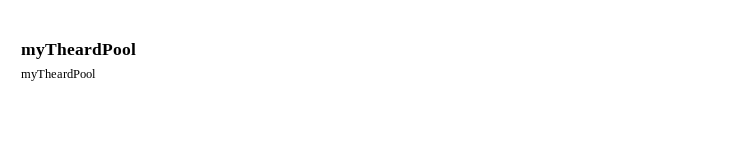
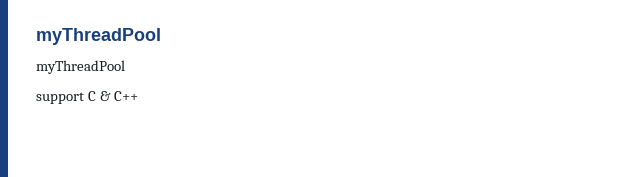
[21,43,136,59] [21,69,96,81] myTheardPool // myTheardPool -> [36,28,161,45] [36,60,125,74] [36,91,138,104] myThreadPool // myThreadPool // support C & C++

